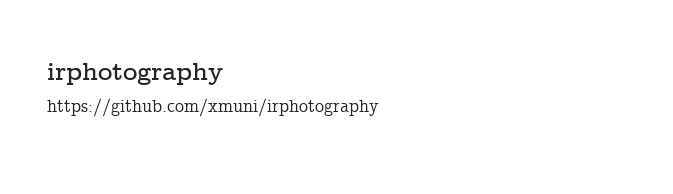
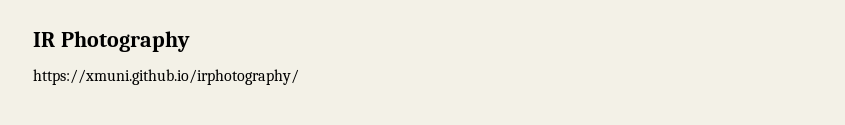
[47,63,223,85] [47,98,379,117] irphotography // https://github.com/xmuni/irphotography -> [33,31,190,52] [33,69,299,85] IR Photography // https://xmuni.github.io/irphotography/

